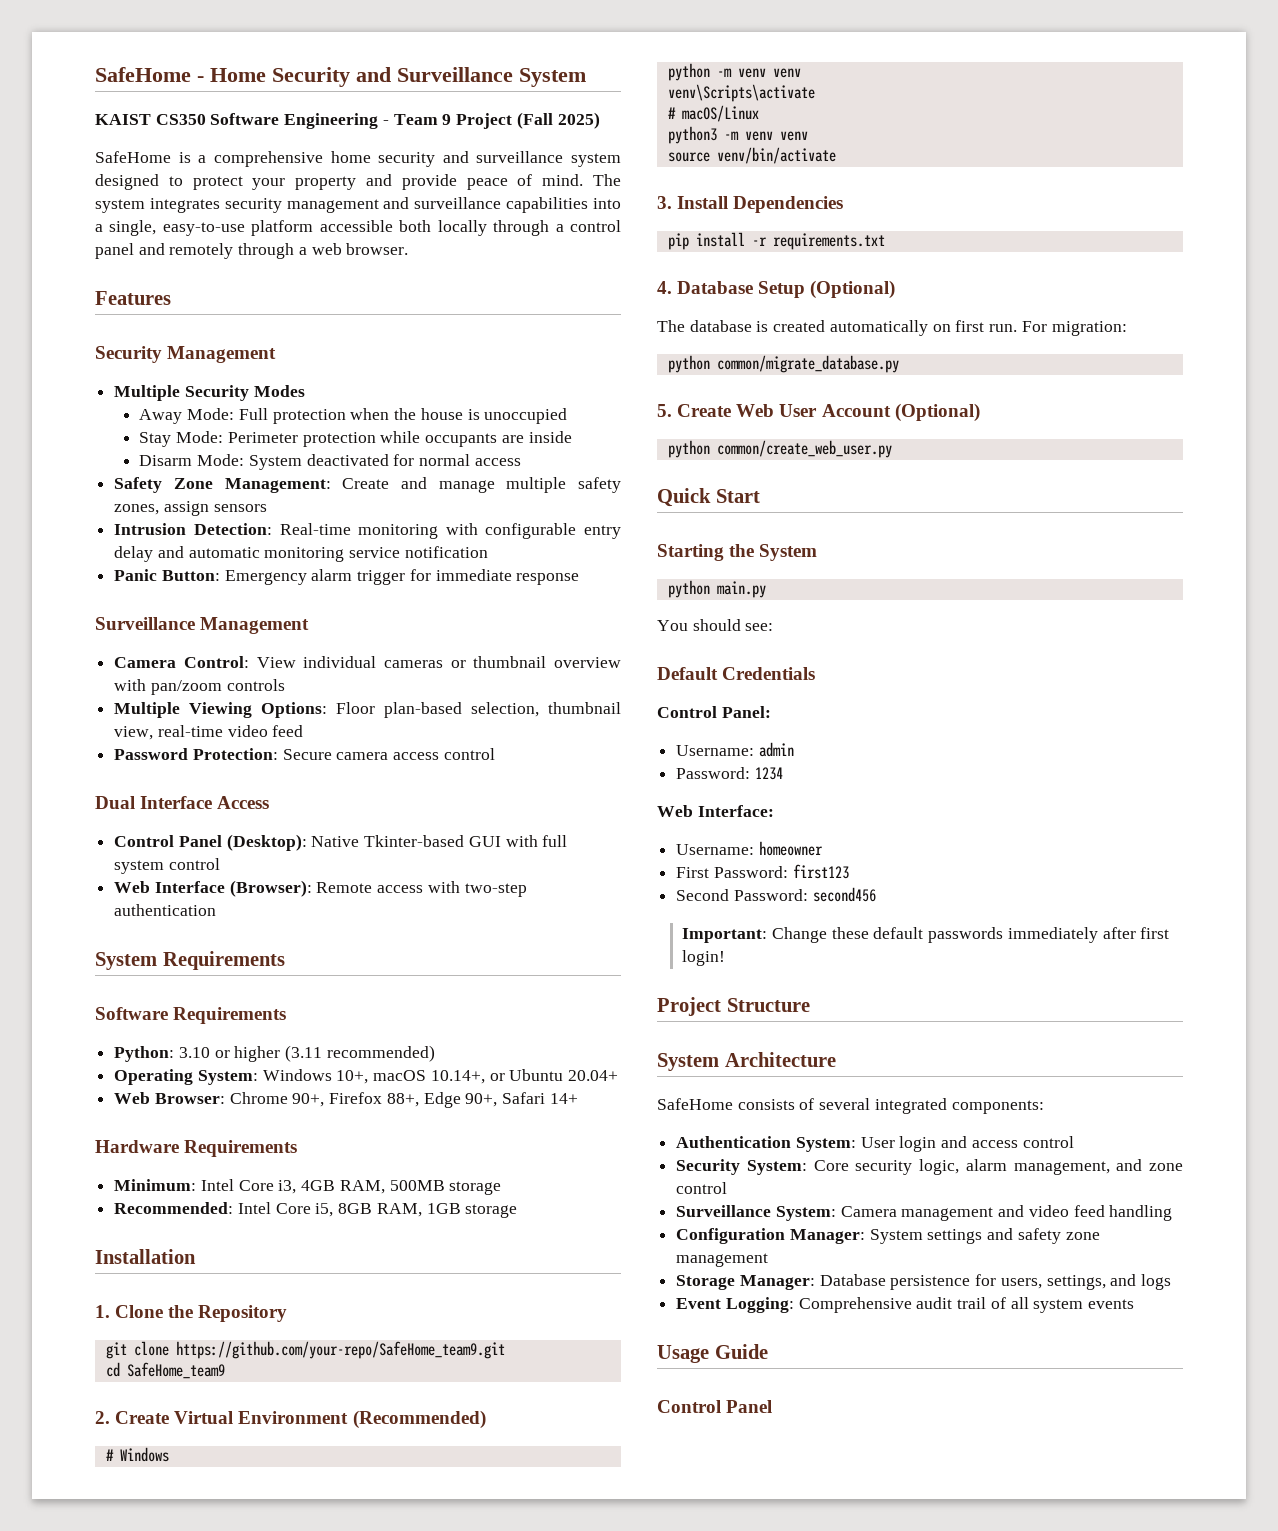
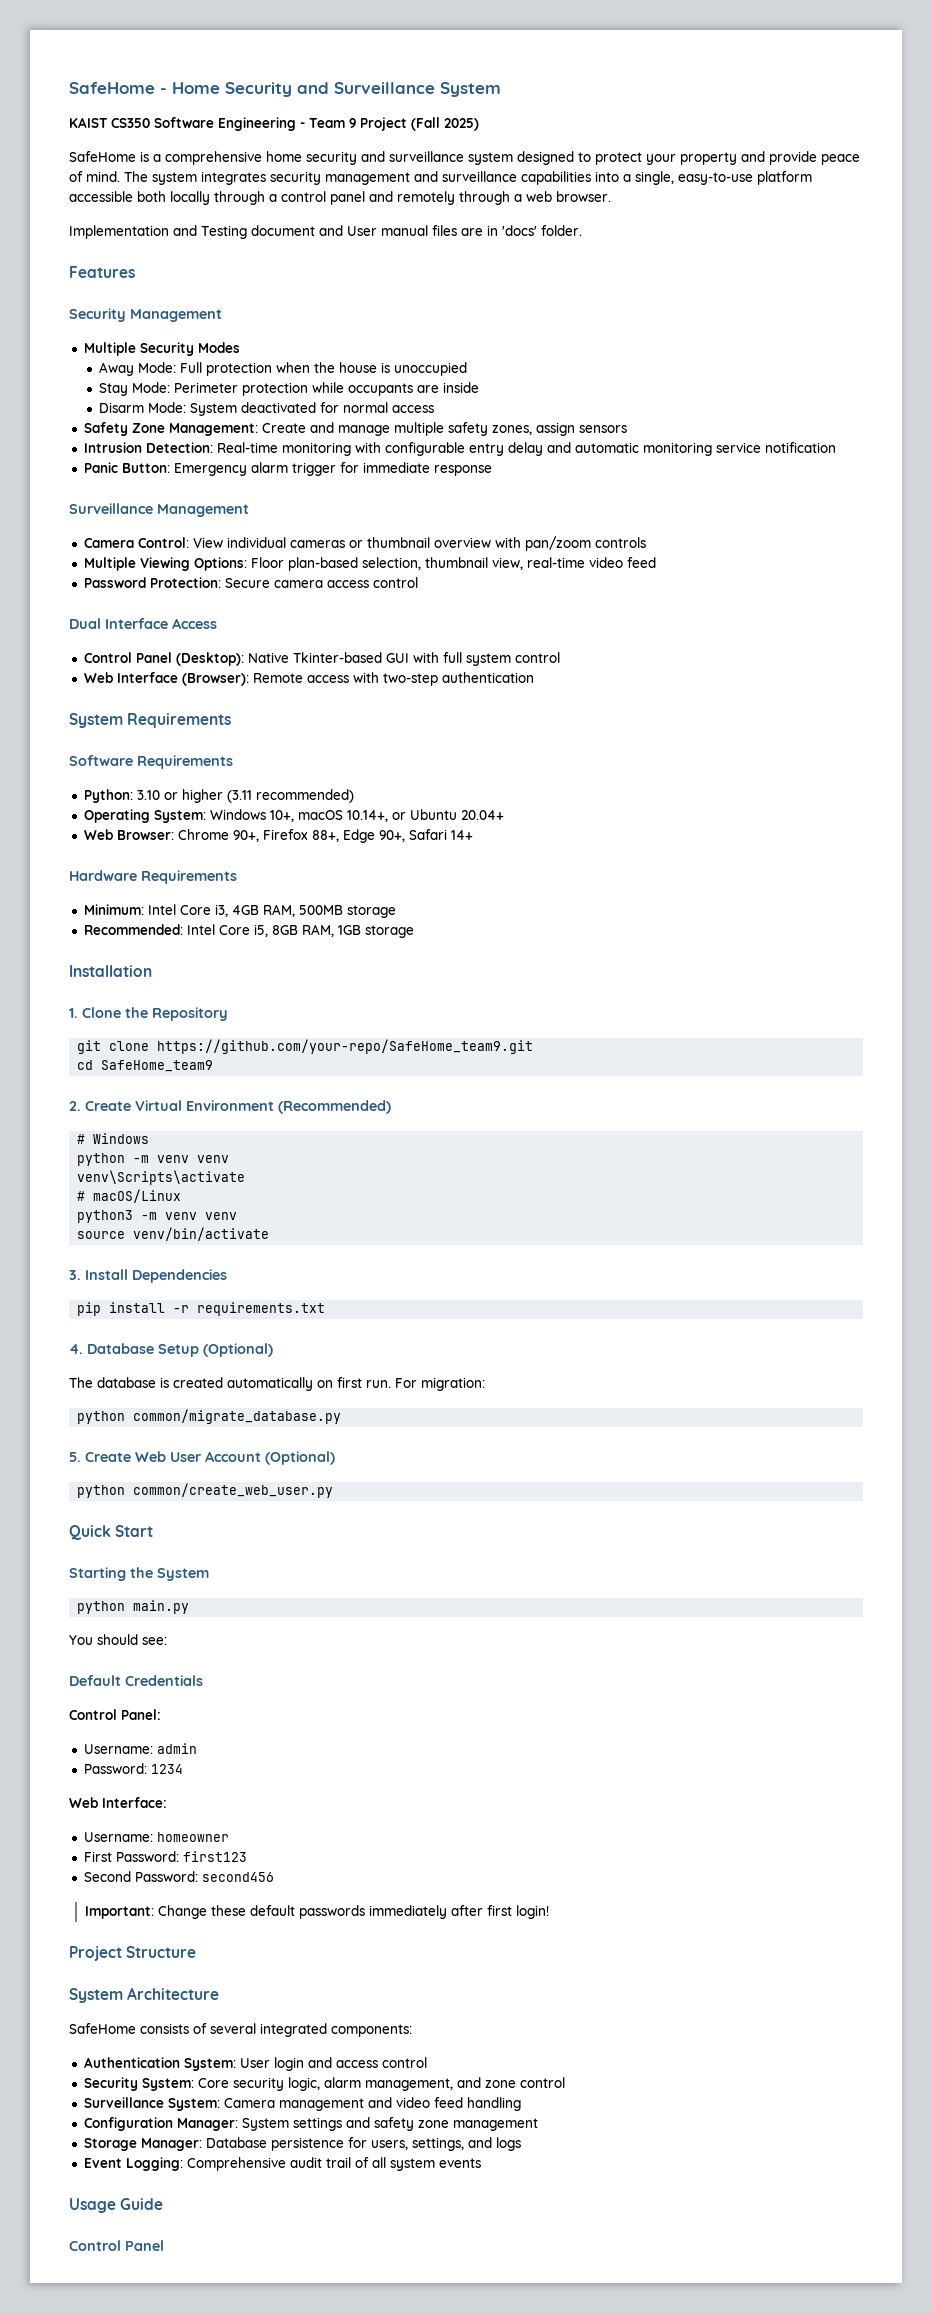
(409, 249) none -> [69,225,582,239] // Implementation and Testing document and User manual files are in 'docs' folder.

